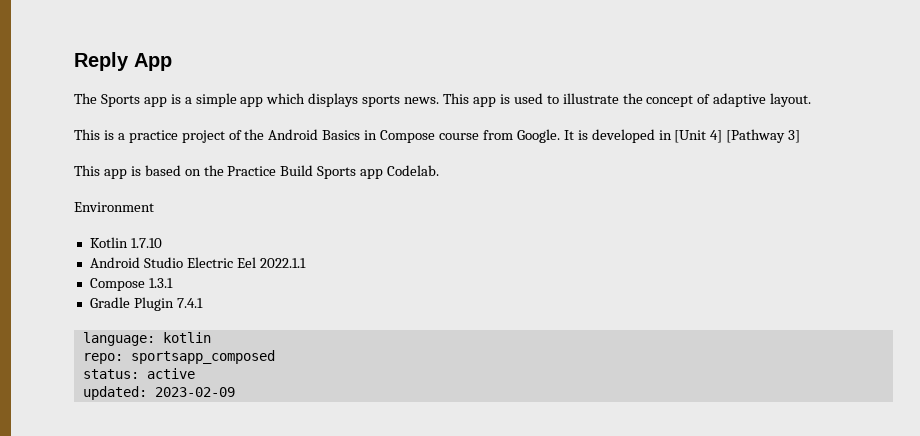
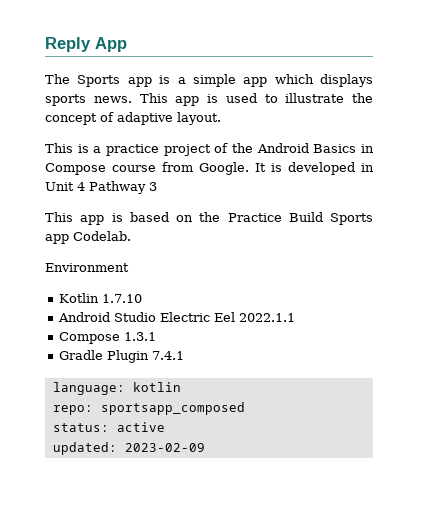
[674,129,801,143] [Unit 4] [Pathway 3] -> [45,181,157,194] Unit 4 Pathway 3

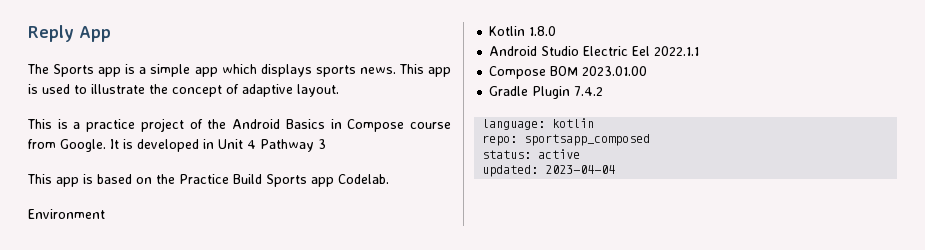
[101,294,142,303] 1.7.10 -> [529,26,557,36] 1.8.0
[123,332,156,341] 1.3.1 -> [550,66,648,76] BOM 2023.01.00
[151,351,184,360] 7.4.1 -> [574,86,604,96] 7.4.2
[124,443,205,452] 2023-02-09 -> [545,165,616,174] 2023-04-04

